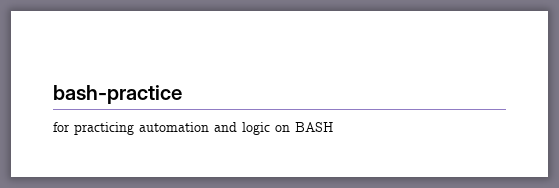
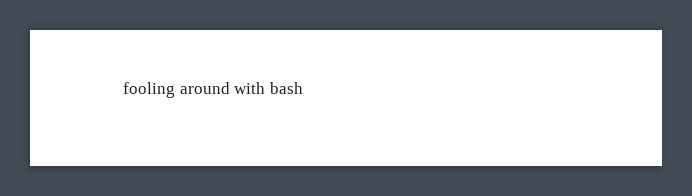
[53,85,182,104] [53,122,333,135] bash-practice // for practicing automation and logic on BASH -> [123,82,303,98] fooling around with bash

